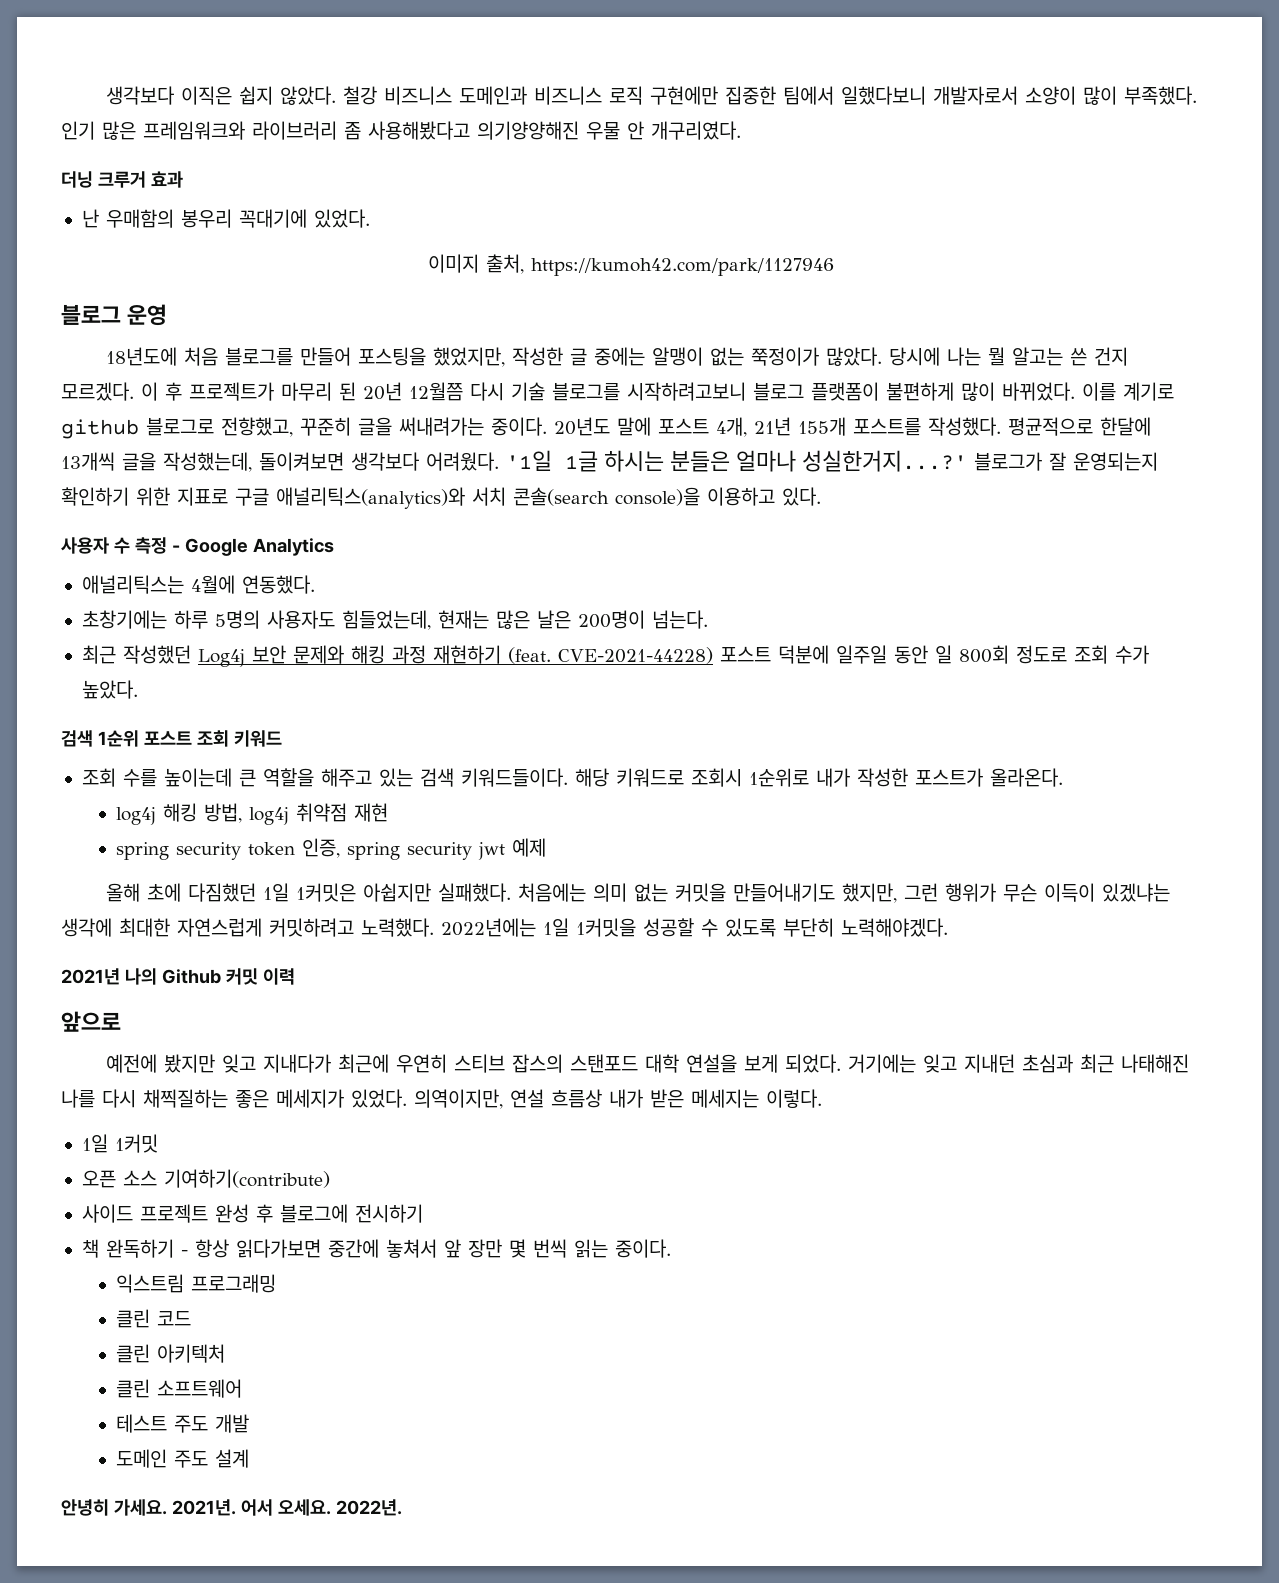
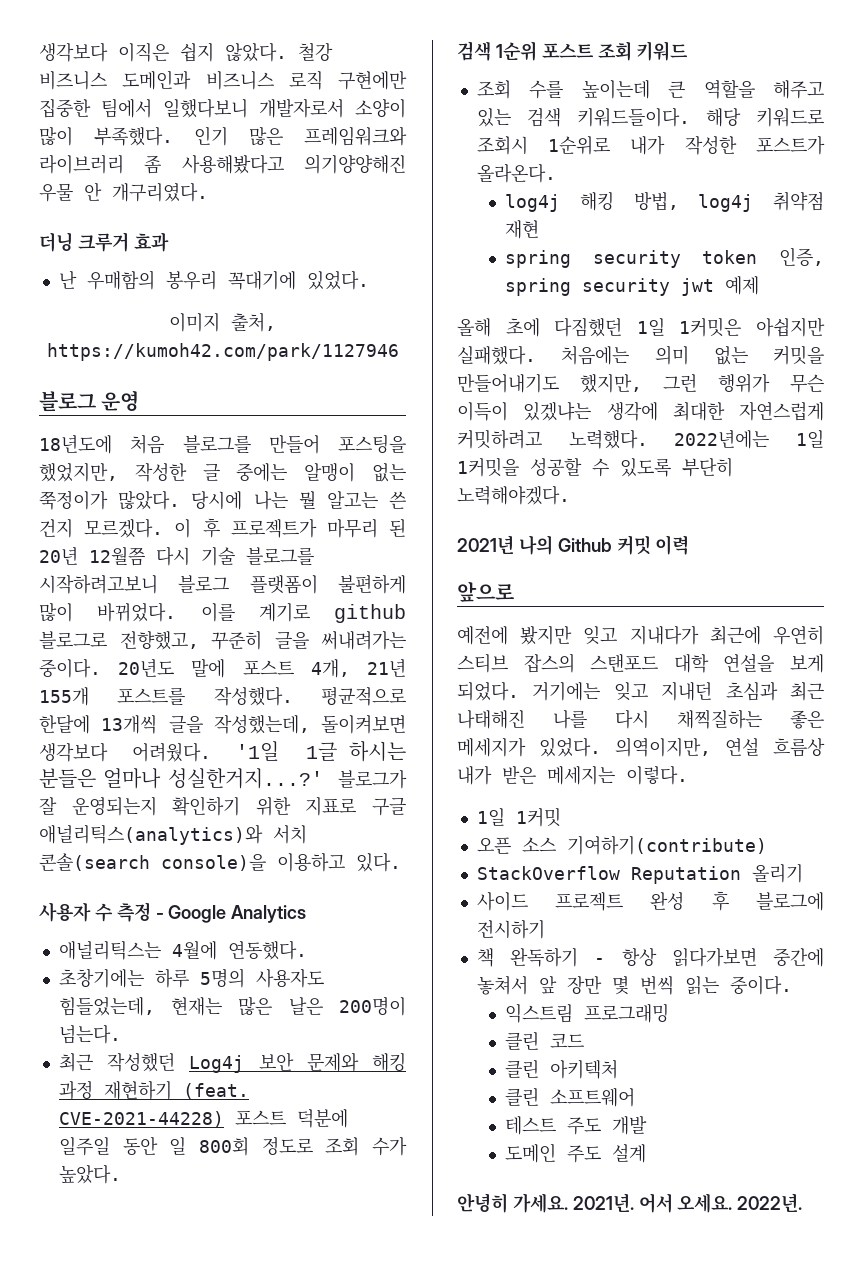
(330, 1178) none -> [476,864,803,884] // StackOverflow Reputation 올리기

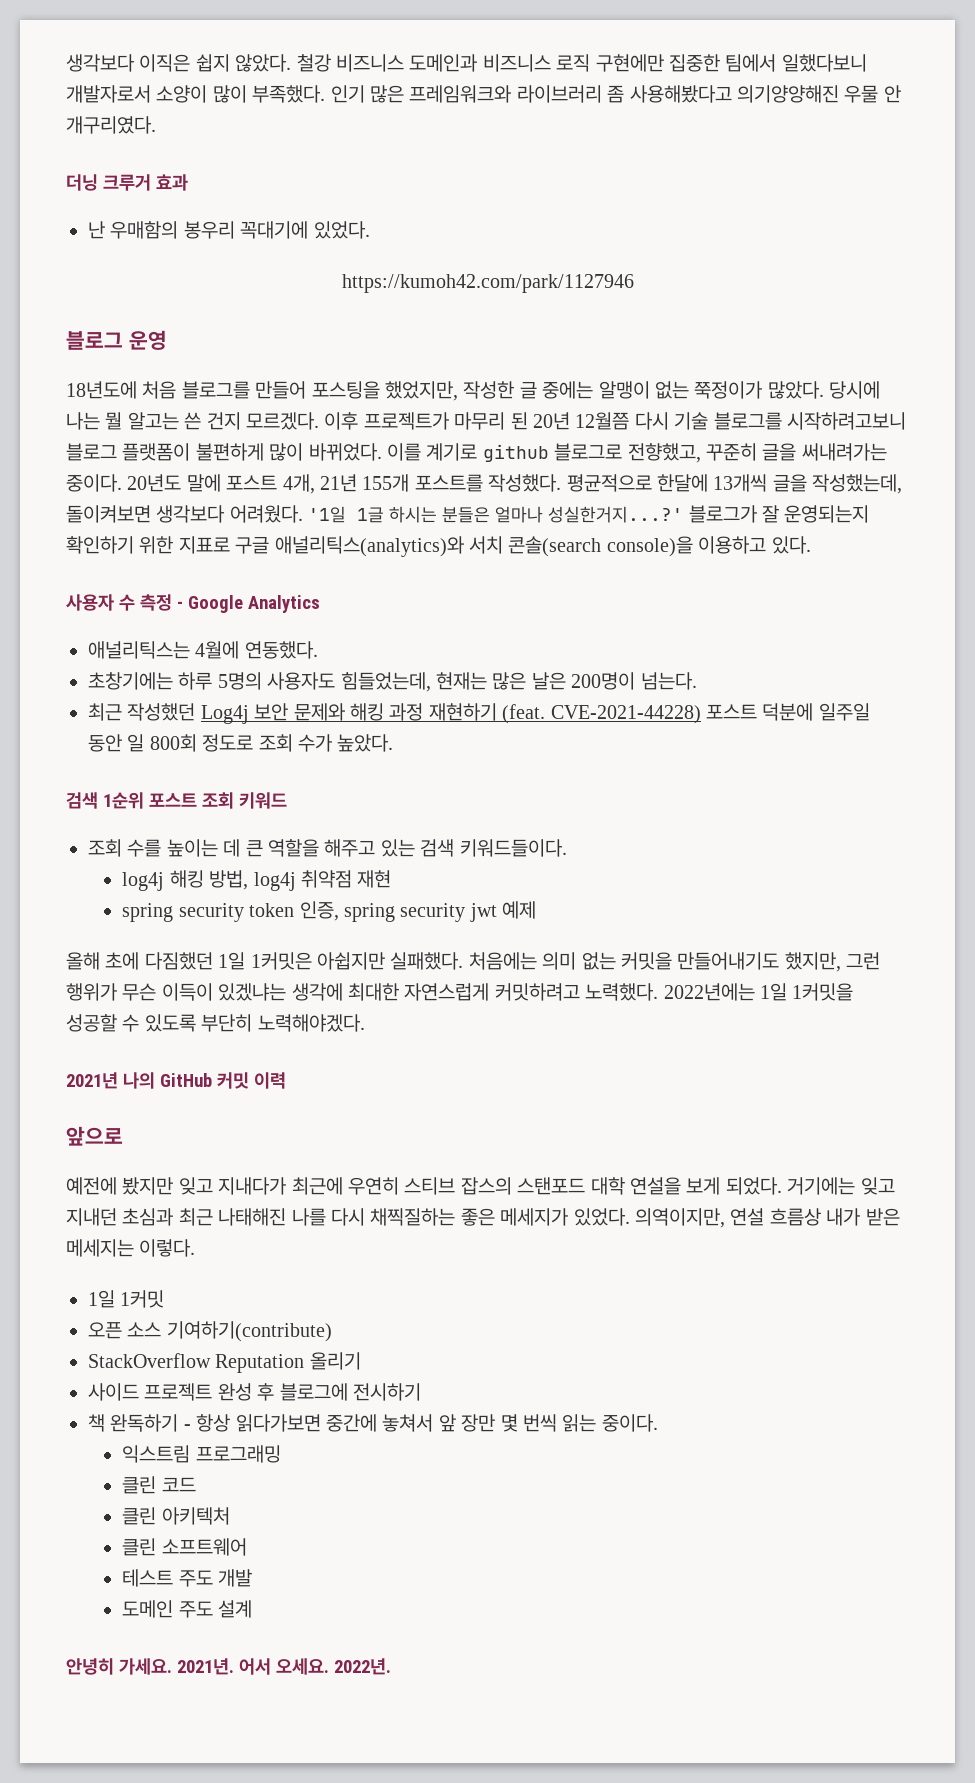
[169,312,276,332] 이미지 출처, -> (370, 230) none
[174,518,220,538] 이 후 -> [324,412,359,430] 이후
[581,80,650,99] 높이는데 -> [166,839,241,857] 높이는 데
[705,108,824,127] [476,136,825,155] [476,163,556,183] 해당 키워드로 조회시 1순위로 내가 작성한 포스트가 올라온다. -> (567, 848) none
[557,538,612,552] Github -> [159,1073,212,1087] GitHub

